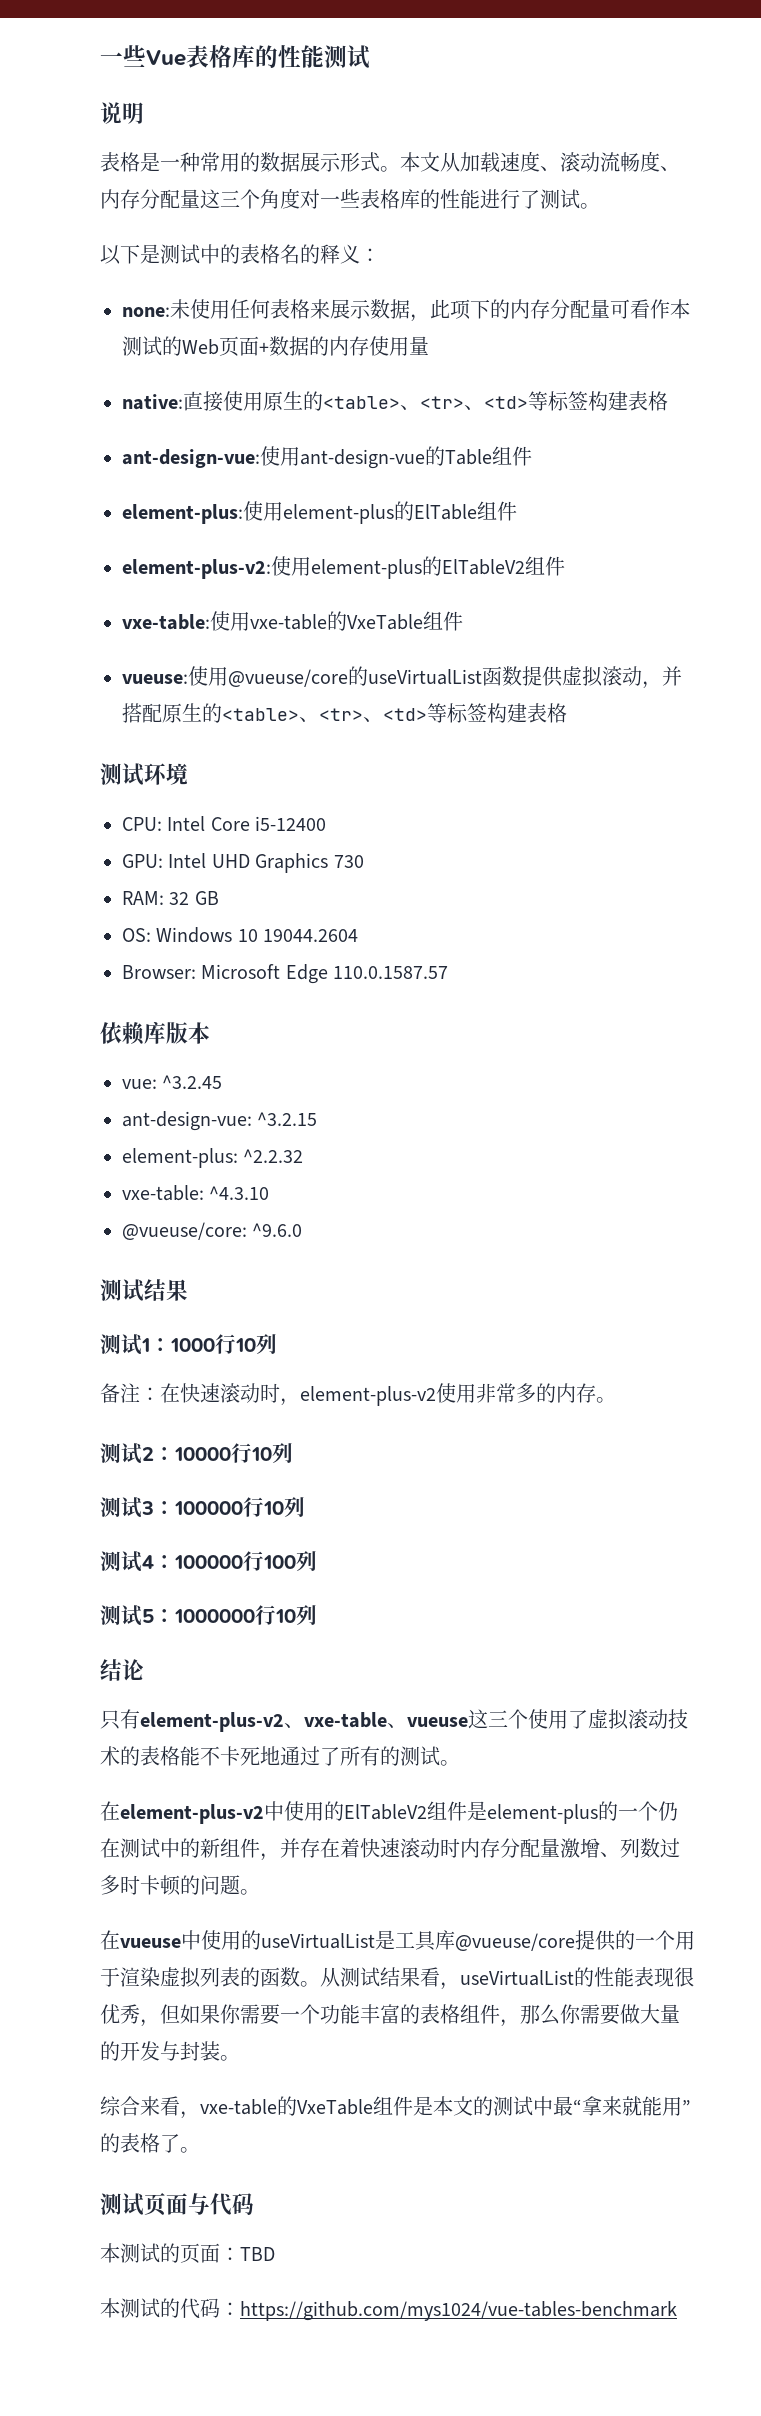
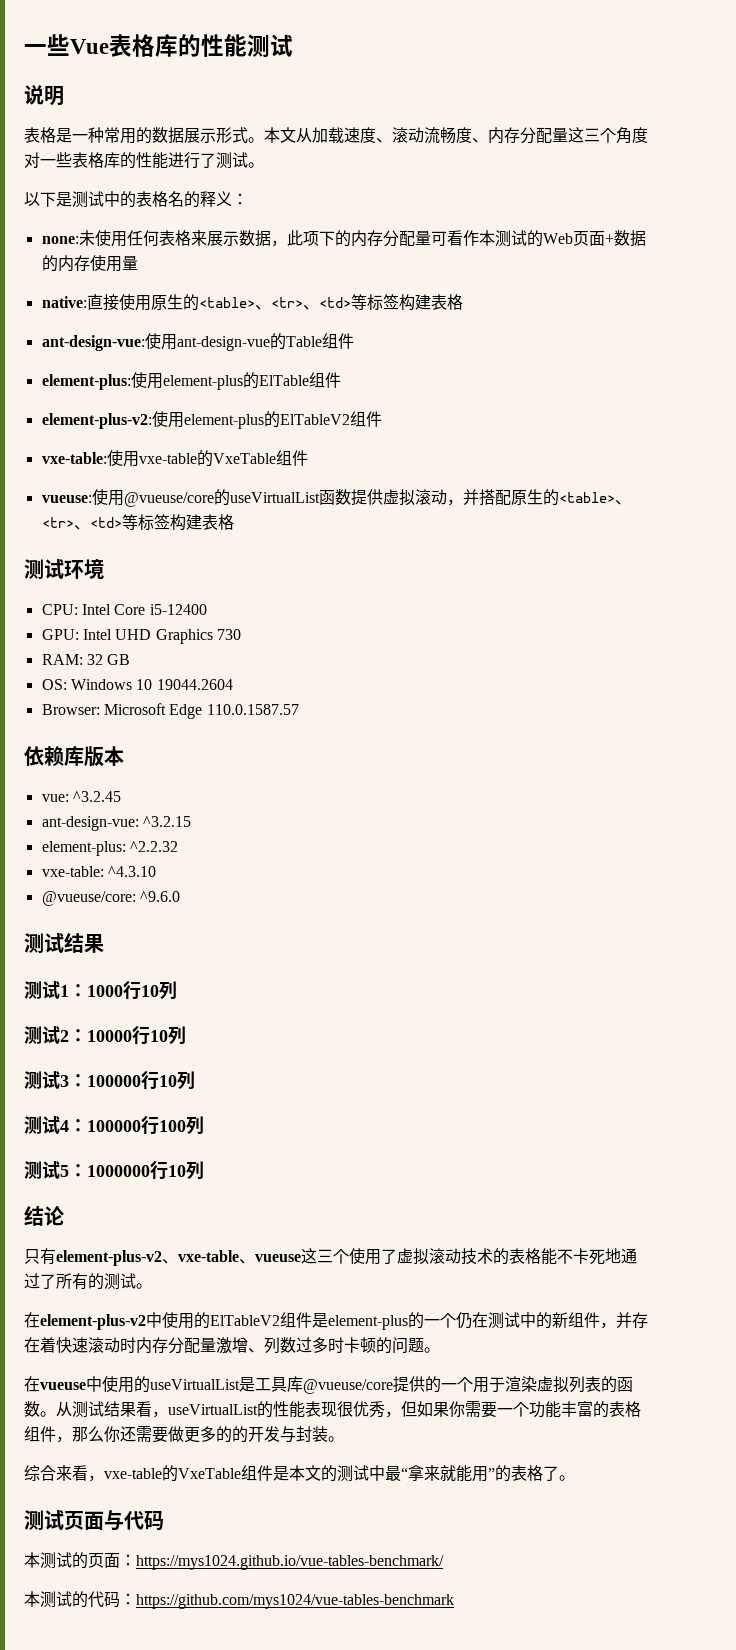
[100,1383,616,1406] // 备注：在快速滚动时，element-plus-v2使用非常多的内存。 -> (177, 990) none
[580,2004,680,2025] 需要做大量 -> [120,1426,232,1443] 还需要做更多的
[240,2247,275,2261] TBD -> [136,1555,444,1570] https://mys1024.github.io/vue-tables-benchmark/

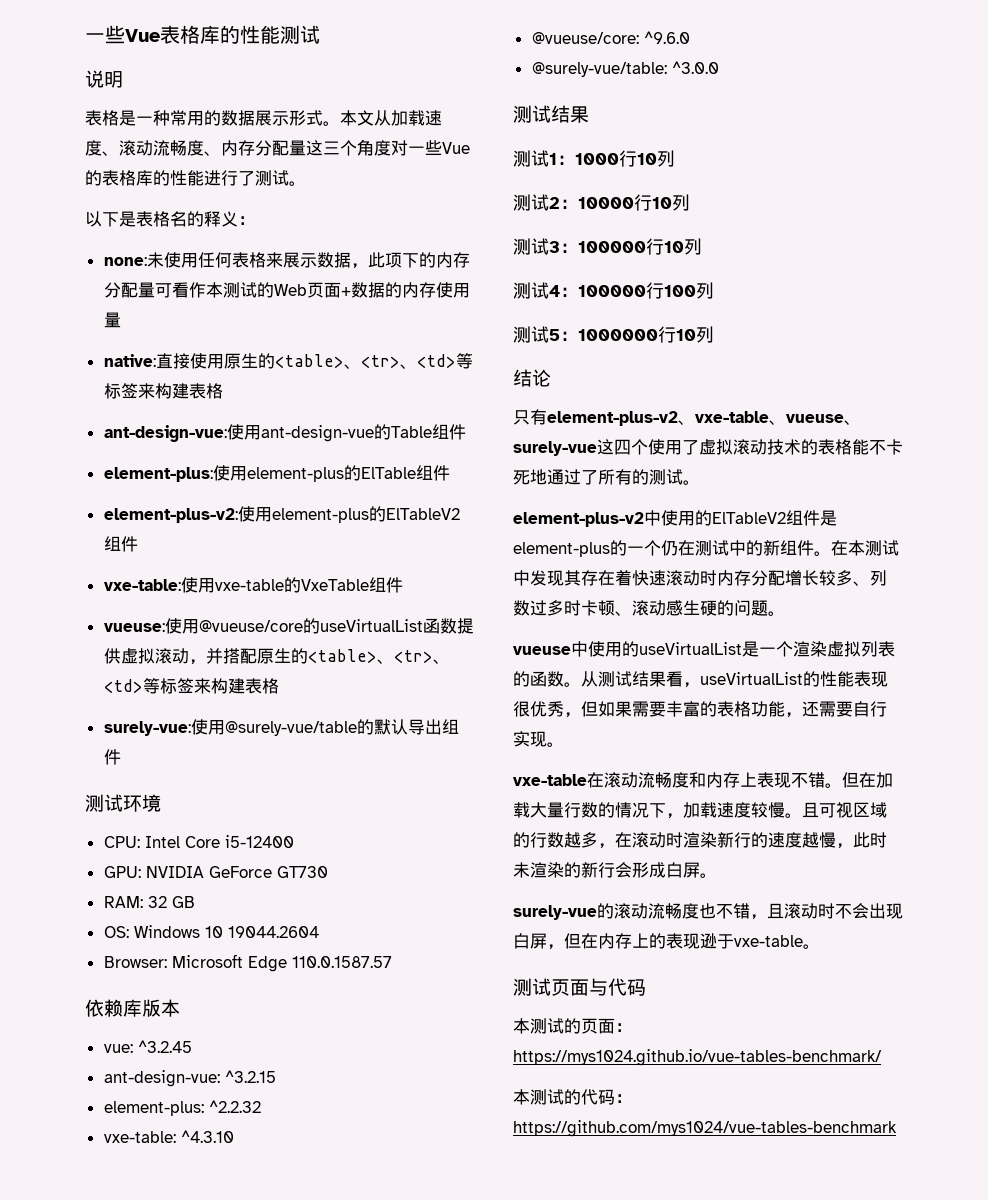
(72, 160) none -> [442,142,470,154] [85,170,102,186] Vue的
[72,191,136,208] 测试中的 -> (136, 219) none
(399, 302) none -> [137,383,155,399] 来
[169,514,234,531] 构建表格 -> [193,678,279,694] [103,719,459,736] [103,749,121,765] 来构建表格 // surely-vue:使用@surely-vue/table的默认导出组件
[82,629,241,644] Intel UHD Graphics 730 -> [145,866,328,878] NVIDIA GeForce GT730
(180, 896) none -> [531,61,719,77] // @surely-vue/table: ^3.0.0
[301,1248,333,1264] 这三 -> [844,420,861,425] [513,439,631,456] 、surely-vue这四
[24,1312,40,1328] 在 -> (700, 482) none
[600,1312,632,1329] ，并 -> [814,540,899,556] [513,570,581,586] 。在本测试中发现其
[200,1337,248,1354] 量激增 -> [785,570,853,586] 增长较多
(376, 1345) none -> [615,600,717,616] 、滚动感生硬
[24,1376,40,1392] 在 -> (785, 613) none
[255,1376,505,1394] 工具库@vueuse/core提供的一个用于 -> [759,641,793,657] 一个
[449,1401,641,1418] [24,1426,344,1443] [24,1465,559,1482] 你需要一个功能丰富的表格组件，那么你还需要做更多的的开发与封装。 // 综合来看，vxe-table的VxeTable组件是本文的测试中最“拿来就能用”的表格了 -> [632,701,887,718] [513,731,564,747] [513,772,893,788] [513,802,887,819] [513,832,887,849] [513,862,717,878] [513,903,903,920] [513,933,803,950] 需要丰富的表格功能，还需要自行实现。 // vxe-table在滚动流畅度和内存上表现不错。但在加载大量行数的情况下，加载速度较慢。且可视区域的行数越多，在滚动时渲染新行的速度越慢，此时未渲染的新行会形成白屏。 // surely-vue的滚动流畅度也不错，且滚动时不会出现白屏，但在内存上的表现逊于vxe-table

